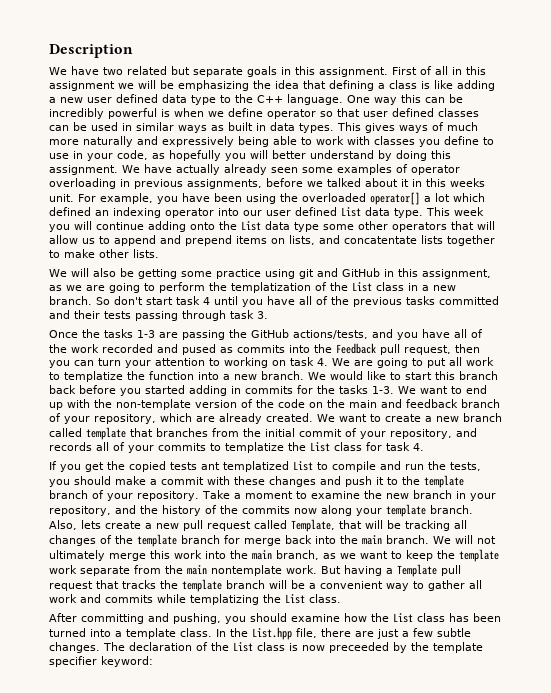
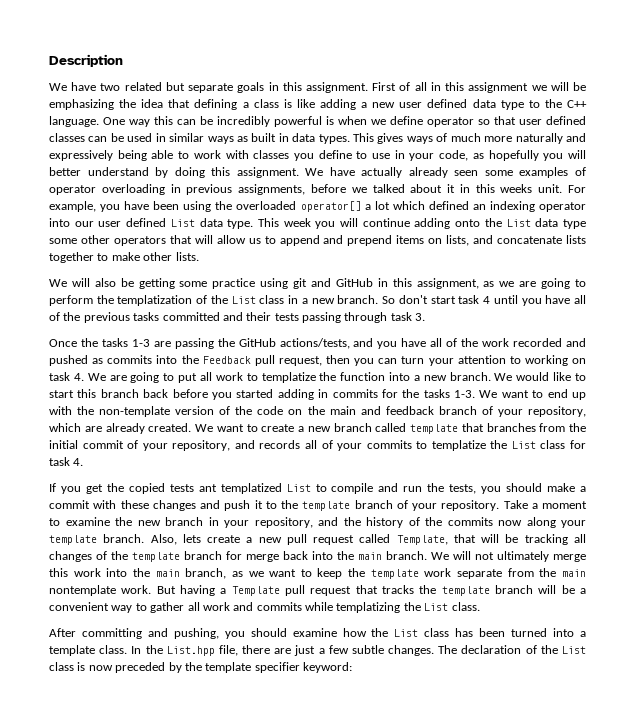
[344,236,417,244] concatentate -> [497,236,563,244] concatenate
[182,344,216,355] pused -> [49,355,88,366] pushed
[329,642,389,653] preceeded -> [115,662,166,673] preceded

